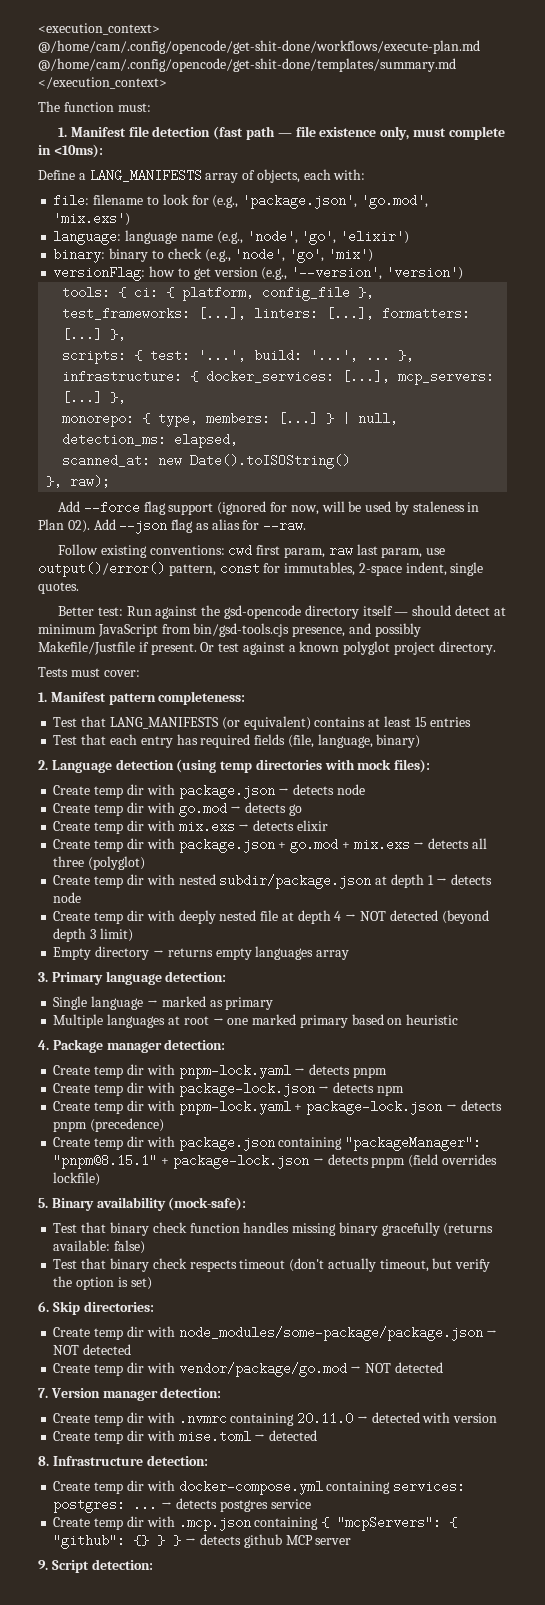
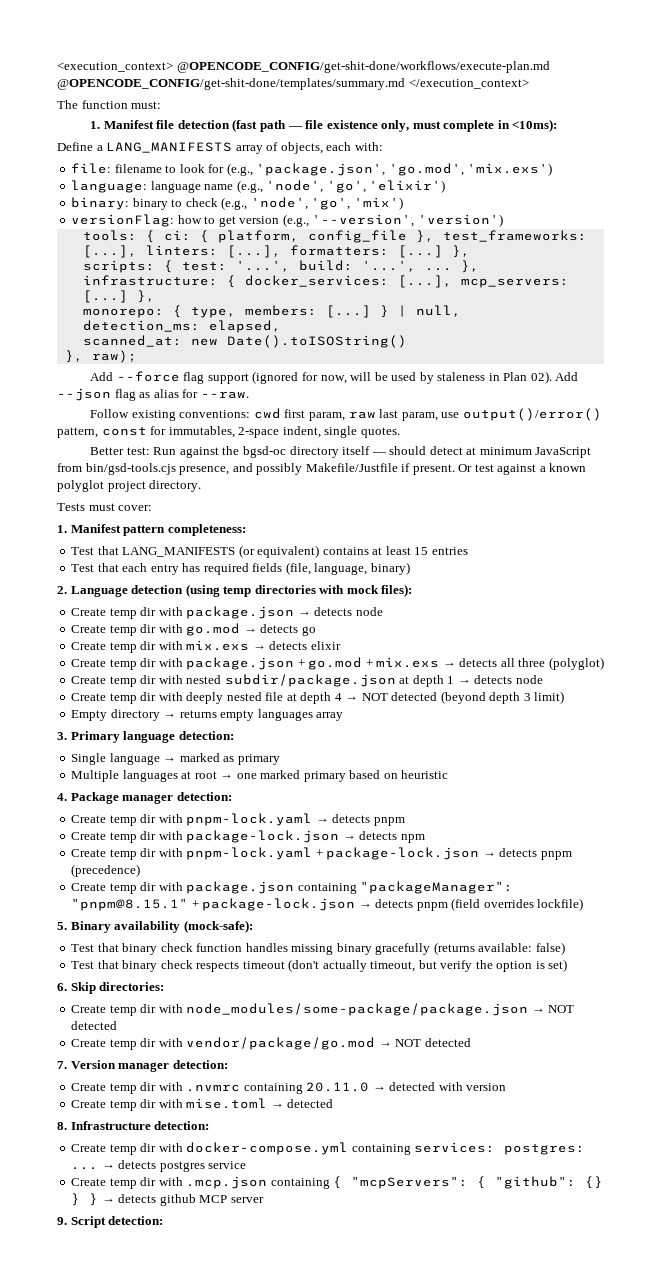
[38,40,480,54] [38,58,456,72] @/home/cam/.config/opencode/get-shit-done/workflows/execute-plan.md @/home/cam/.config/opencode/get-shit-done/templates/summary.md -> [176,61,550,73] [57,78,405,90] @OPENCODE_CONFIG/get-shit-done/workflows/execute-plan.md @OPENCODE_CONFIG/get-shit-done/templates/summary.md
[223,605,301,619] gsd-opencode -> [242,446,286,458] bgsd-oc

